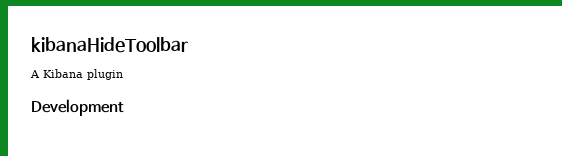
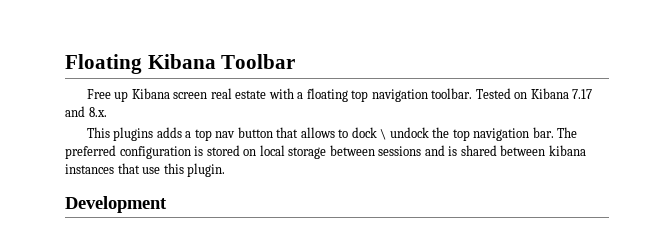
[31,37,188,53] [30,69,123,80] kibanaHideToolbar // A Kibana plugin -> [65,54,296,74] [86,88,593,102] [65,106,107,117] [86,127,578,141] [65,145,586,159] [65,163,226,177] Floating Kibana Toolbar // Free up Kibana screen real estate with a floating top navigation toolbar. Tested on Kibana 7.17 and 8.x. // This plugins adds a top nav button that allows to dock \ undock the top navigation bar. The preferred configuration is stored on local storage between sessions and is shared between kibana instances that use this plugin.

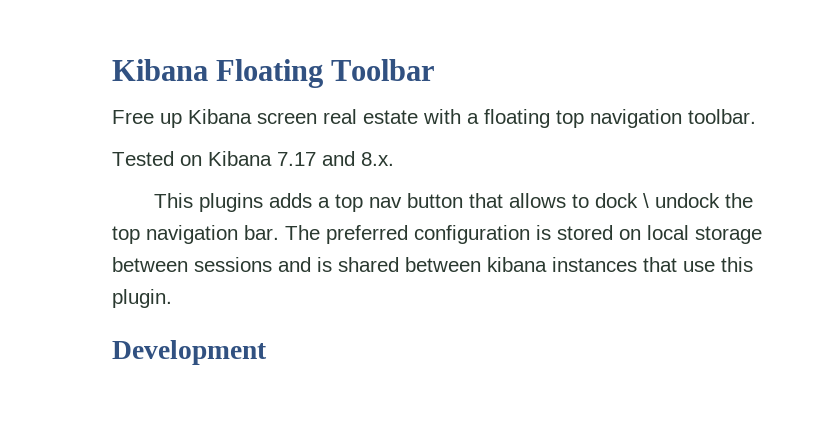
[65,54,216,74] Floating Kibana -> [112,59,324,88] Kibana Floating
(473, 93) none -> (756, 116) //

